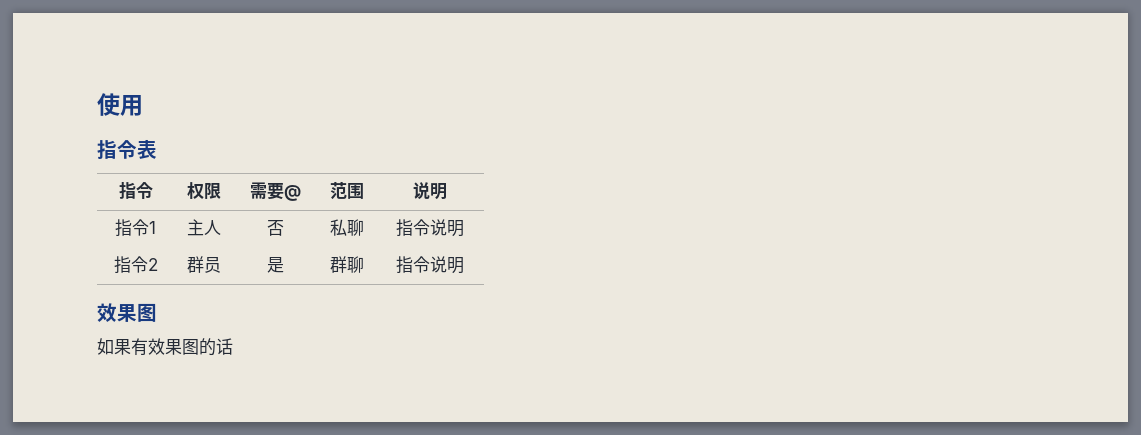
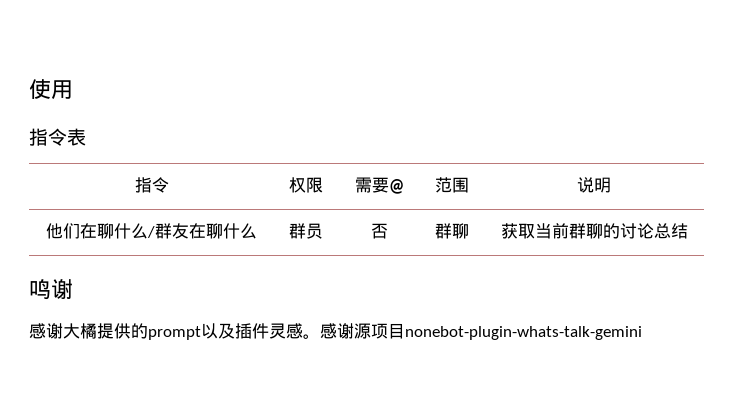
[115,219,156,237] [186,219,221,236] [266,220,284,236] [329,219,364,236] [396,219,464,237] [113,256,158,274] 指令1 | 主人 | 否 | 私聊 | 指令说明 // 指令2 -> [45,223,257,239] 他们在聊什么/群友在聊什么
[266,257,284,273] 是 -> [370,223,388,239] 否
[396,256,464,274] [97,303,157,322] [97,338,233,356] 指令说明 // 效果图 // 如果有效果图的话 -> [500,223,688,239] [29,279,73,300] [29,323,642,340] 获取当前群聊的讨论总结 // 鸣谢 // 感谢大橘提供的prompt以及插件灵感。感谢源项目nonebot-plugin-whats-talk-gemini

